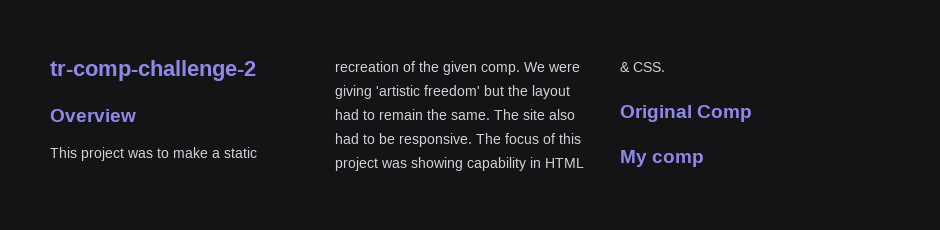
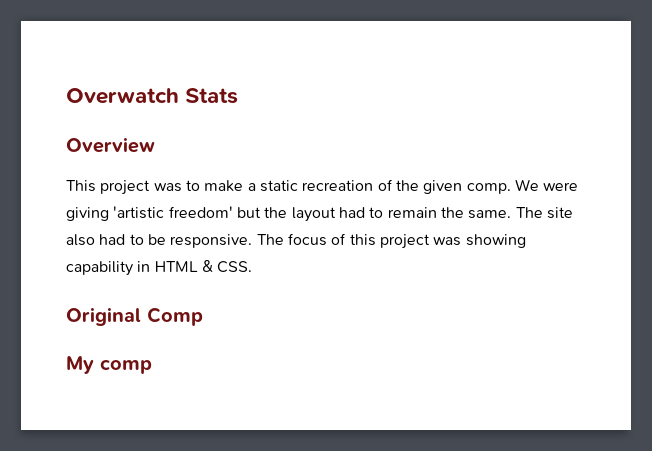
[50,60,256,81] tr-comp-challenge-2 -> [66,88,239,104] Overwatch Stats

